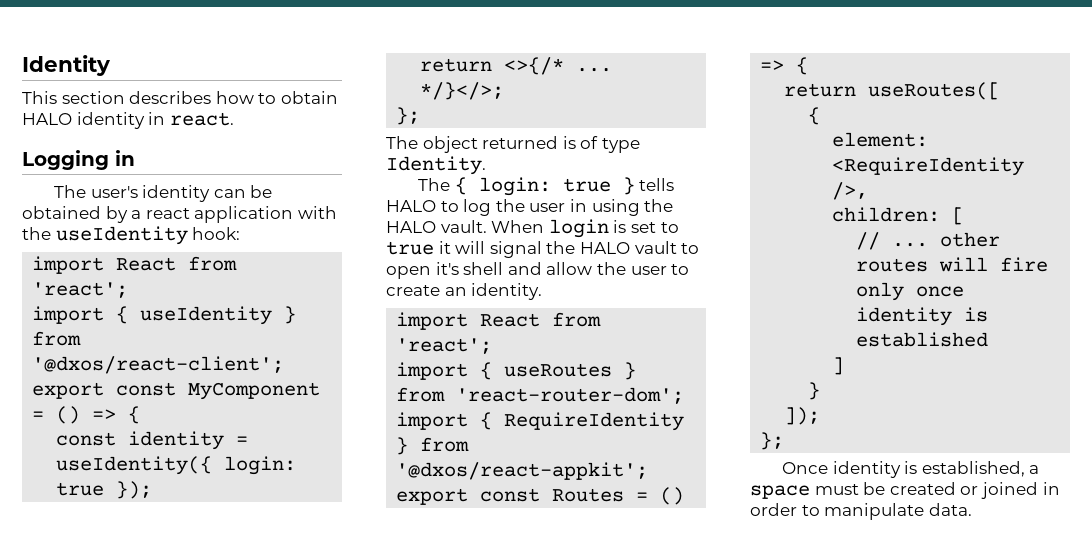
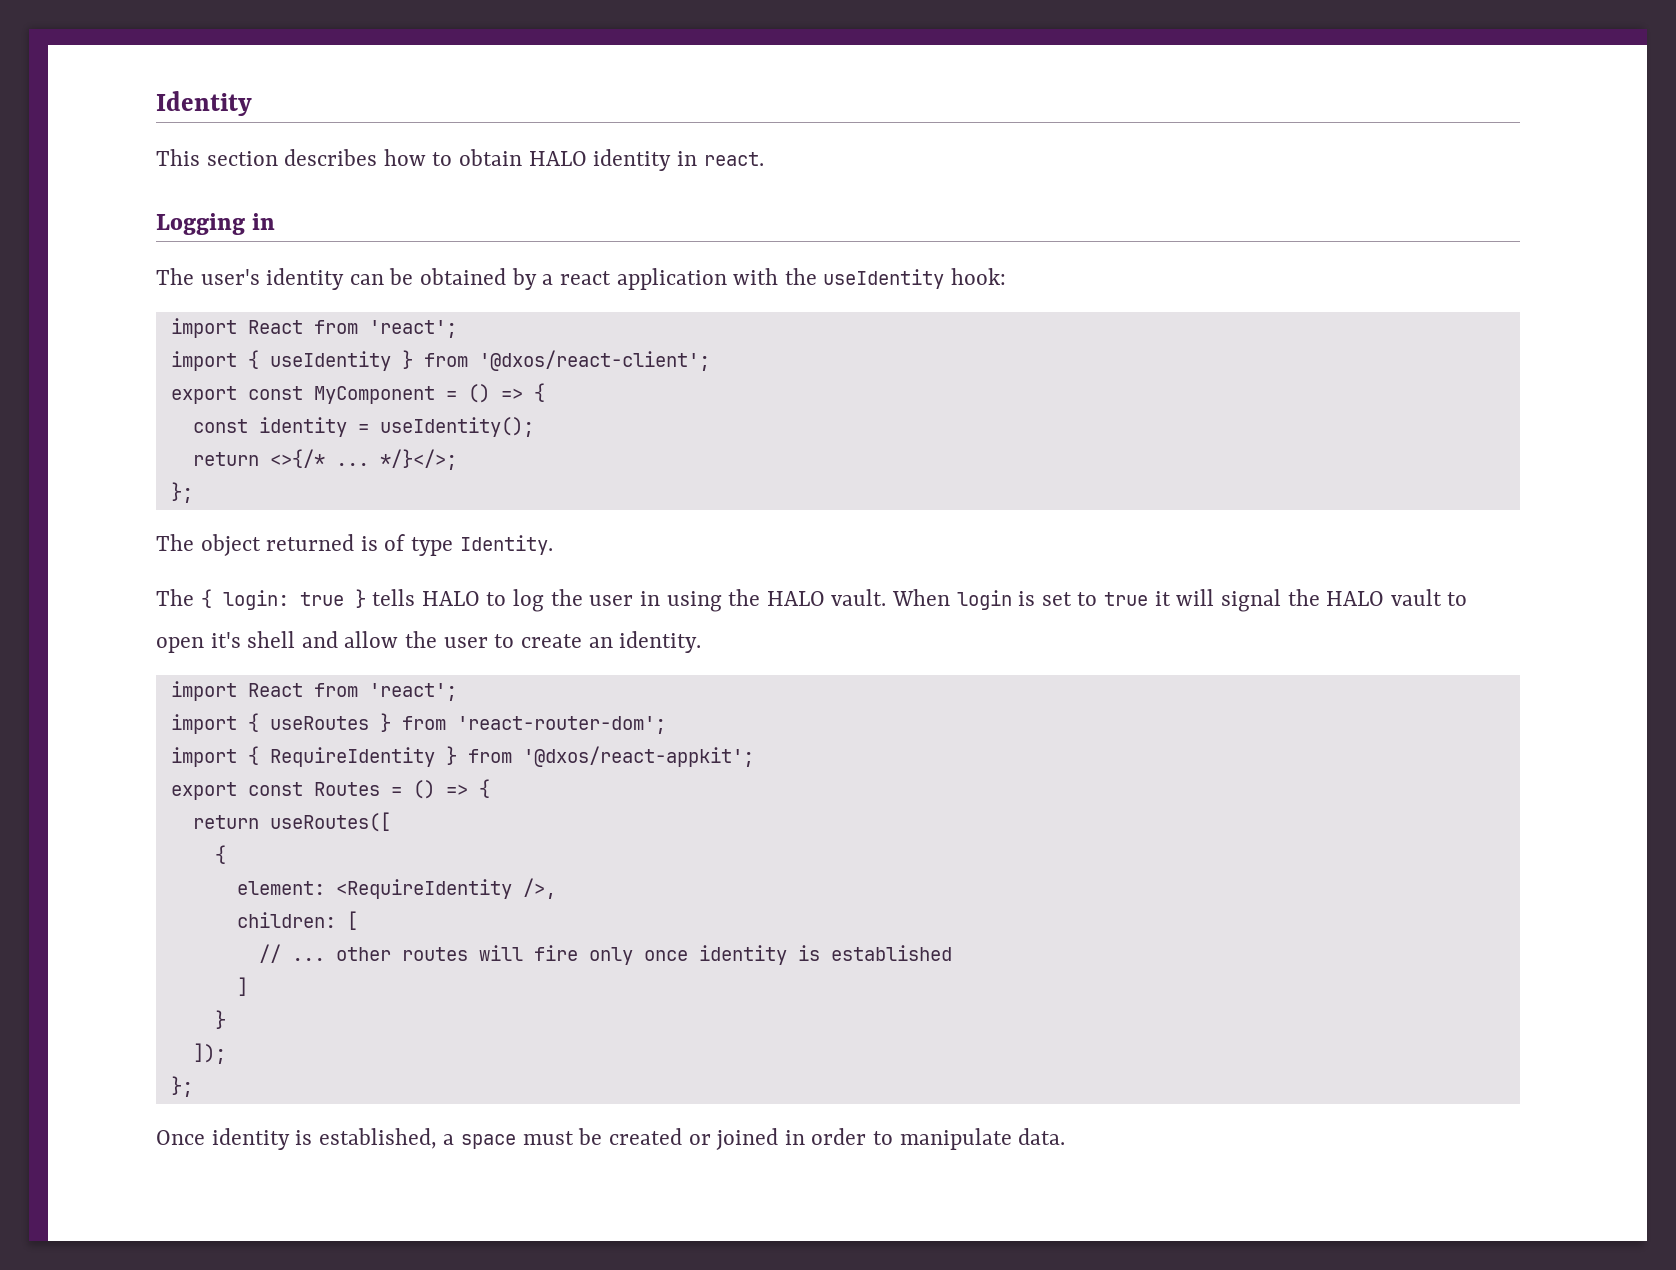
[56,456,297,475] [56,481,153,499] useIdentity({ login: true }); -> [379,417,534,437] useIdentity();

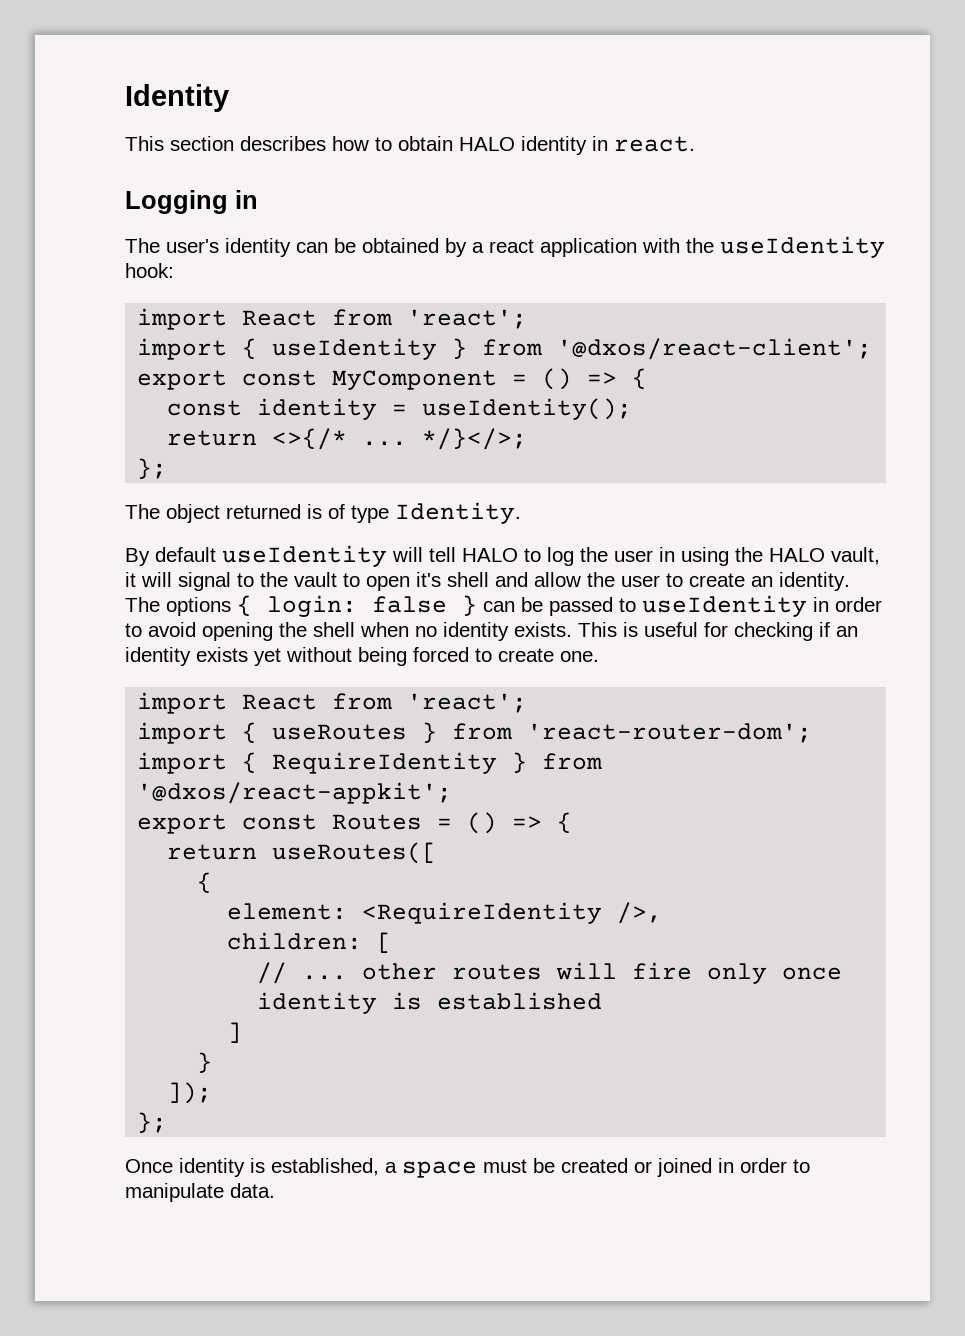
[156,589,416,610] The { login: true } tells -> [125,545,456,567] By default useIdentity will tell
[831,589,1149,610] vault. When login is set to true -> [831,547,880,565] vault,
[1287,589,1385,606] the HALO -> [237,572,288,587] to the
(702, 642) none -> [125,595,882,617] [125,622,858,641] [125,647,599,666] The options { login: false } can be passed to useIdentity in order to avoid opening the shell when no identity exists. This is useful for checking if an identity exists yet without being forced to create one.

